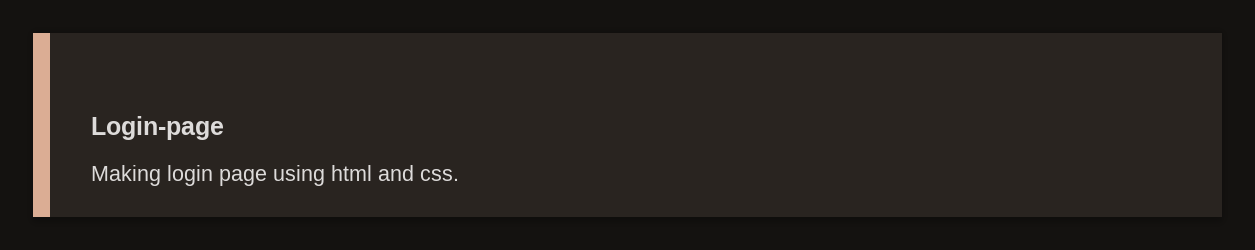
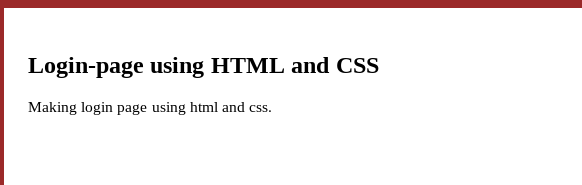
(224, 128) none -> [150,57,379,78] using HTML and CSS

